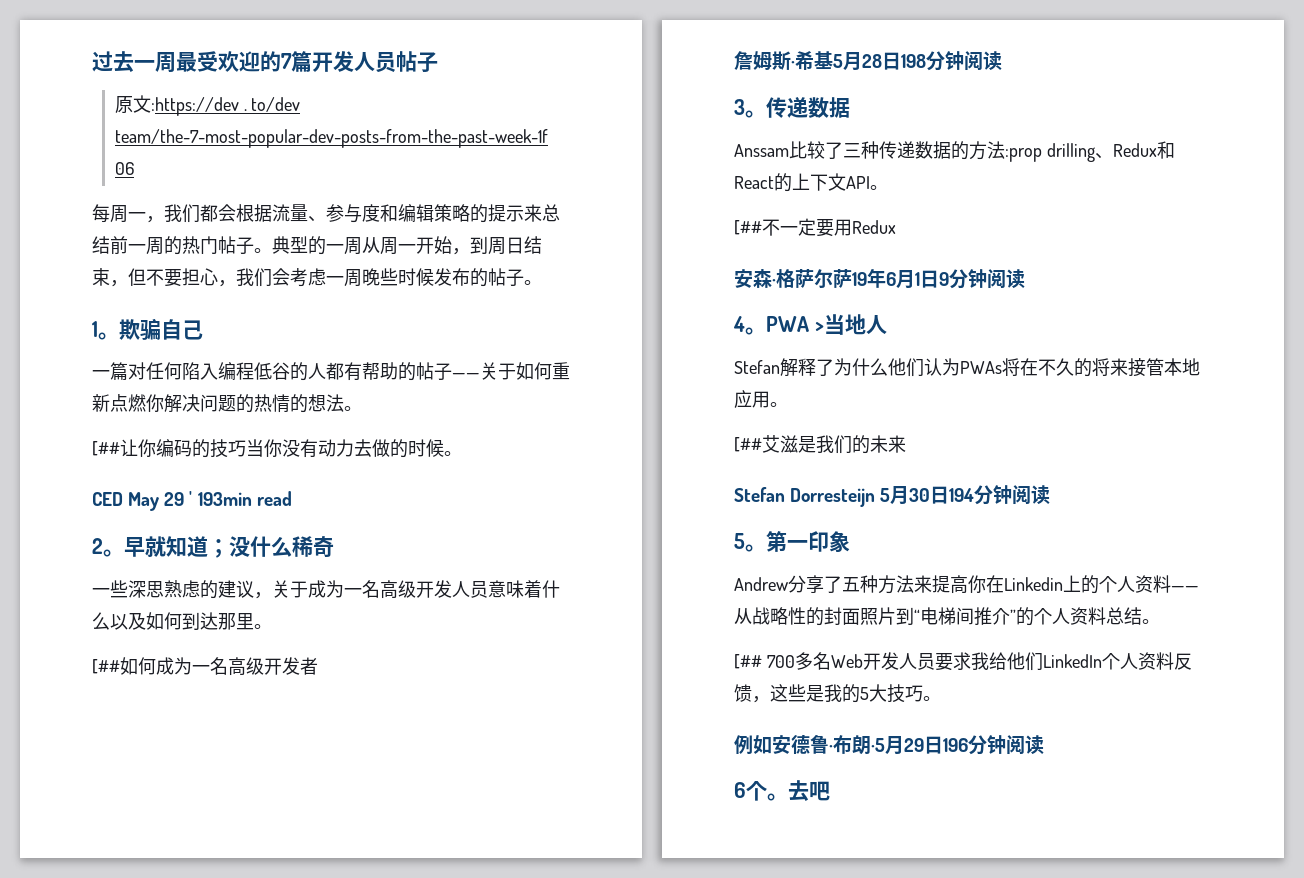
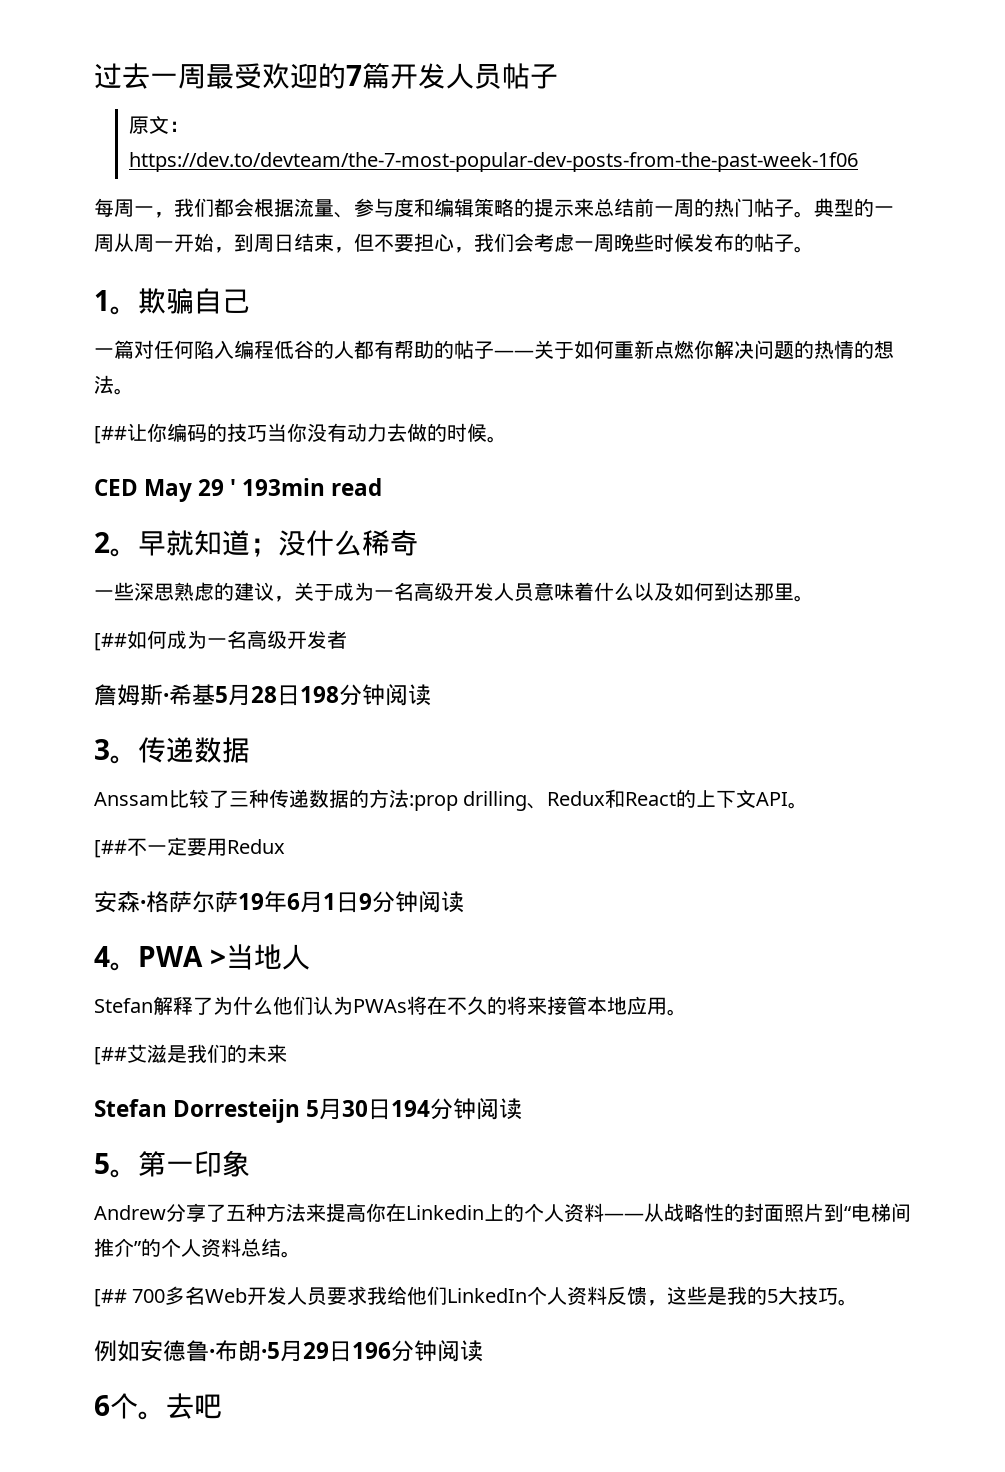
[150,97,301,116] [114,129,548,148] [114,162,134,175] :https://dev . to/dev team/the-7-most-popular-dev-posts-from-the-past-week-1f 06 -> [169,121,190,132] [129,152,859,172] ：https://dev.to/devteam/the-7-most-popular-dev-posts-from-the-past-week-1f06

